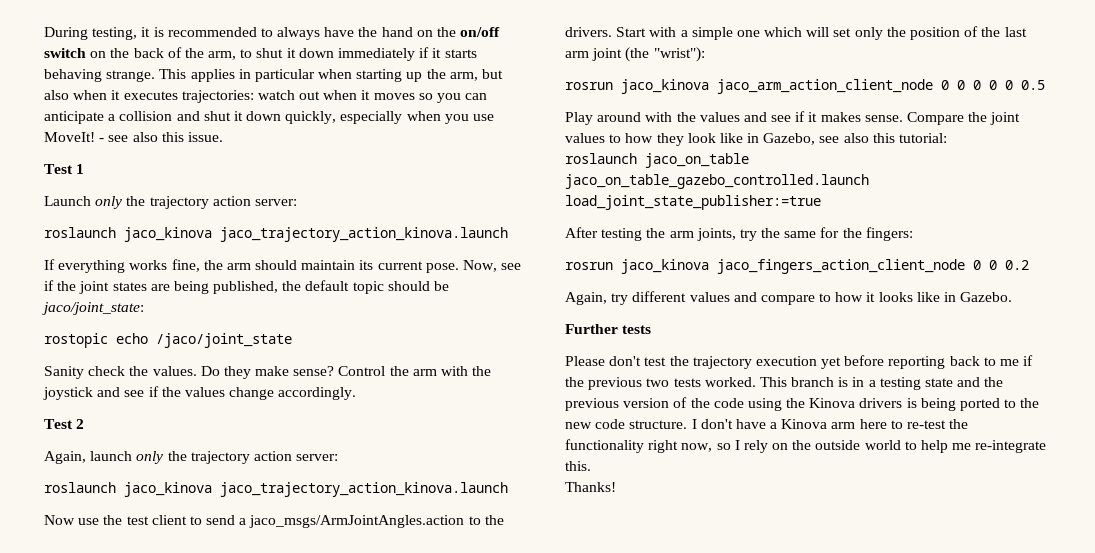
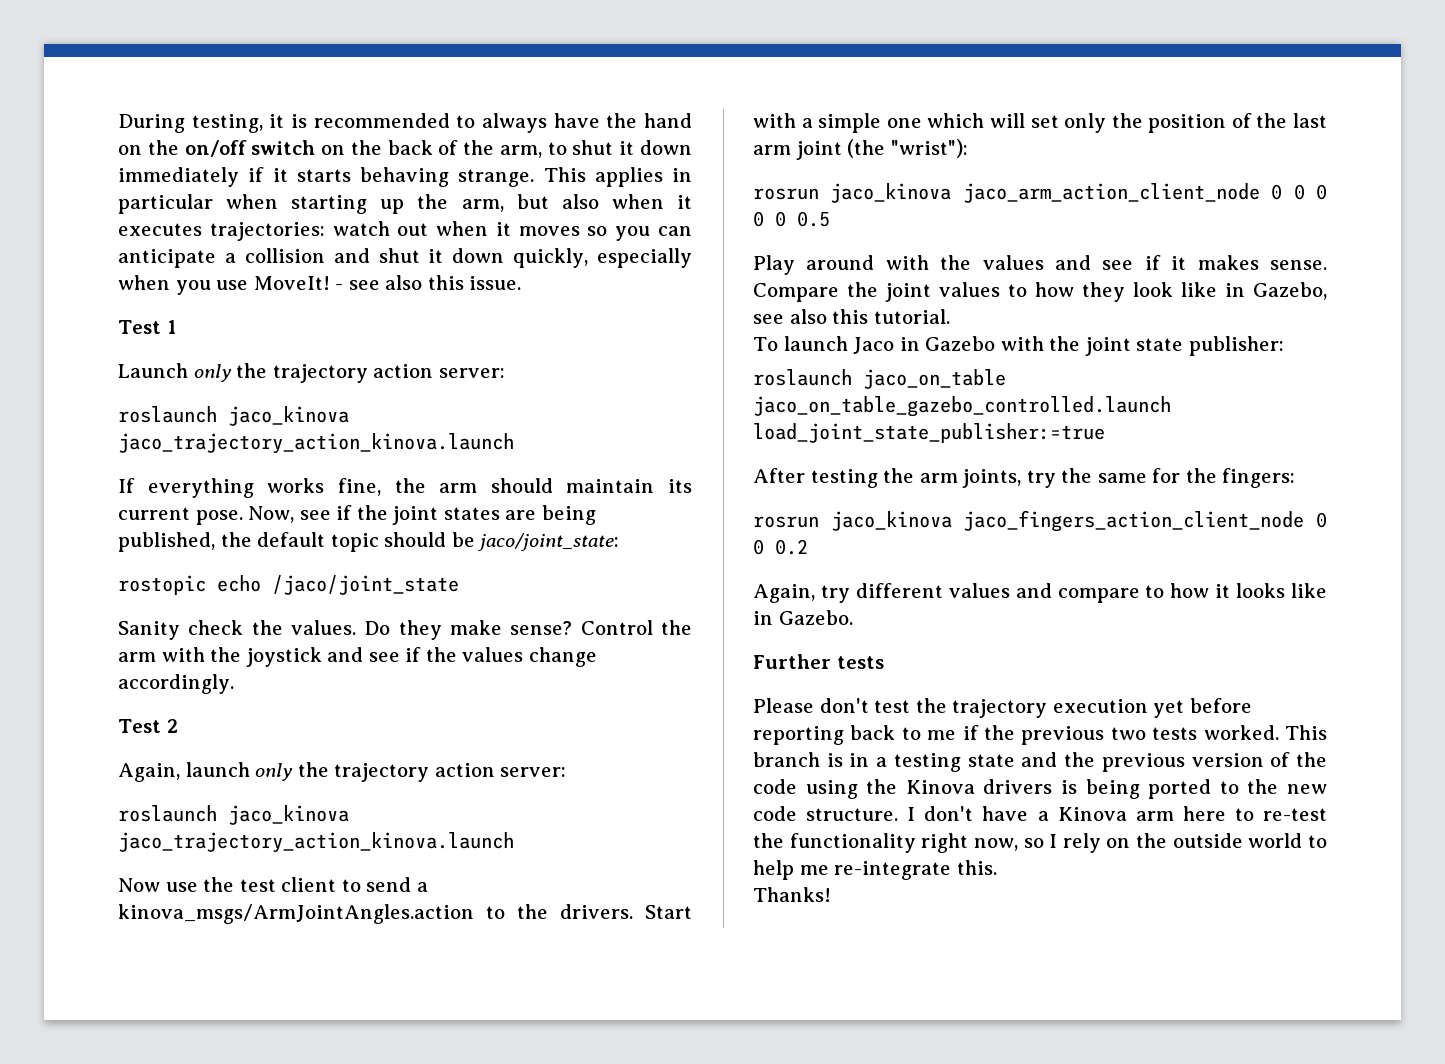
[249,515,465,528] jaco_msgs/ArmJointAngles.action -> [118,904,474,924] kinova_msgs/ArmJointAngles.action
[899,133,948,143] tutorial: -> [873,309,950,324] [753,336,1284,356] tutorial. // To launch Jaco in Gazebo with the joint state publisher:

